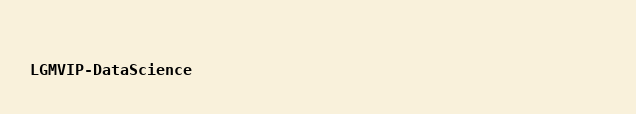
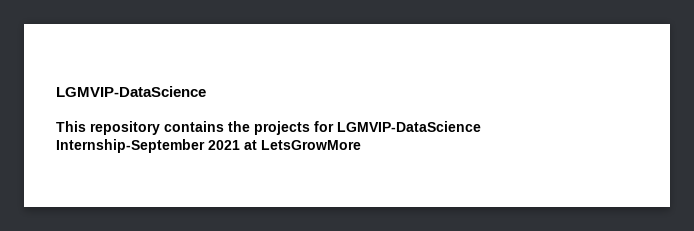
[30,63,192,75] LGMVIP-DataScience -> [56,86,206,97] [56,121,481,135] [56,139,361,153] LGMVIP-DataScience // This repository contains the projects for LGMVIP-DataScience Internship-September 2021 at LetsGrowMore

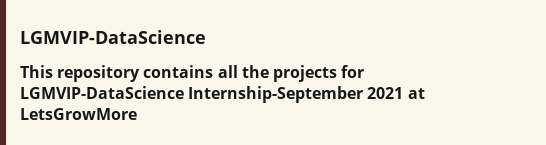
(224, 126) none -> [217,65,238,78] all

